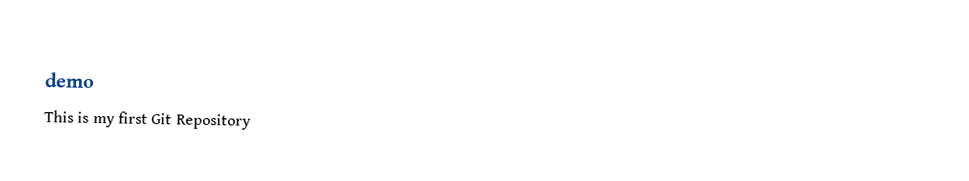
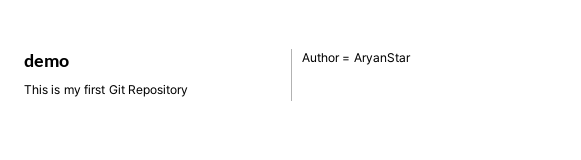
(251, 121) none -> [302,53,411,65] // Author = AryanStar

